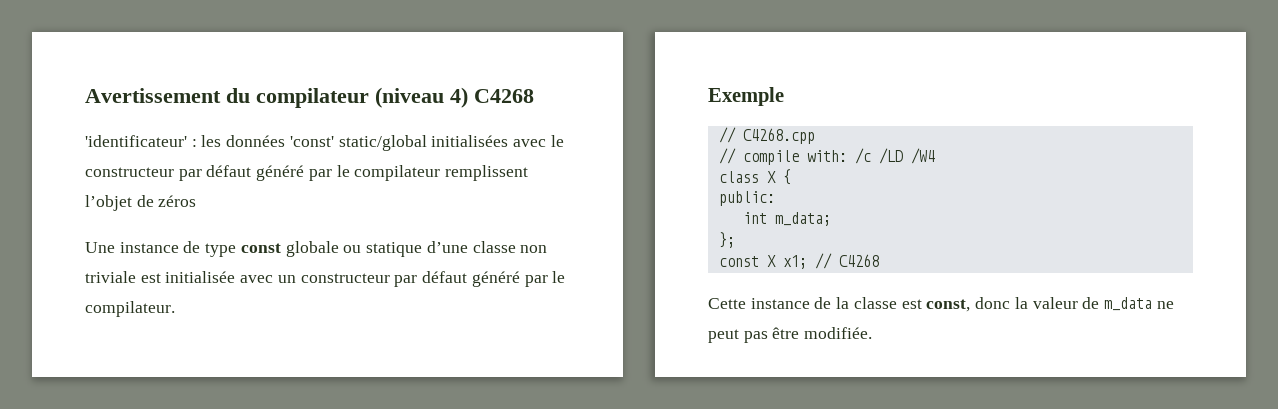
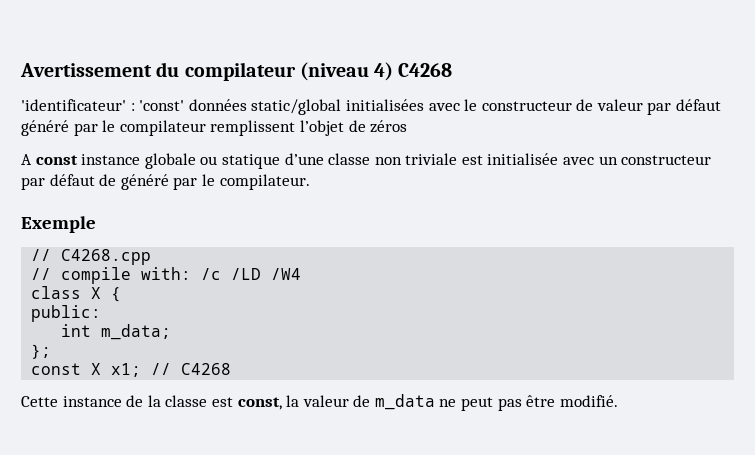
[201,135,334,147] les données 'const' -> [139,99,247,111] 'const' données
(174, 172) none -> [576,99,643,111] de valeur
[85,241,281,257] Une instance de type const -> [21,154,141,165] A const instance
(468, 277) none -> [99,174,117,186] de
[975,297,1011,309] donc -> (282, 403) none
[804,327,873,339] modifiée. -> [559,395,618,407] modifié.

